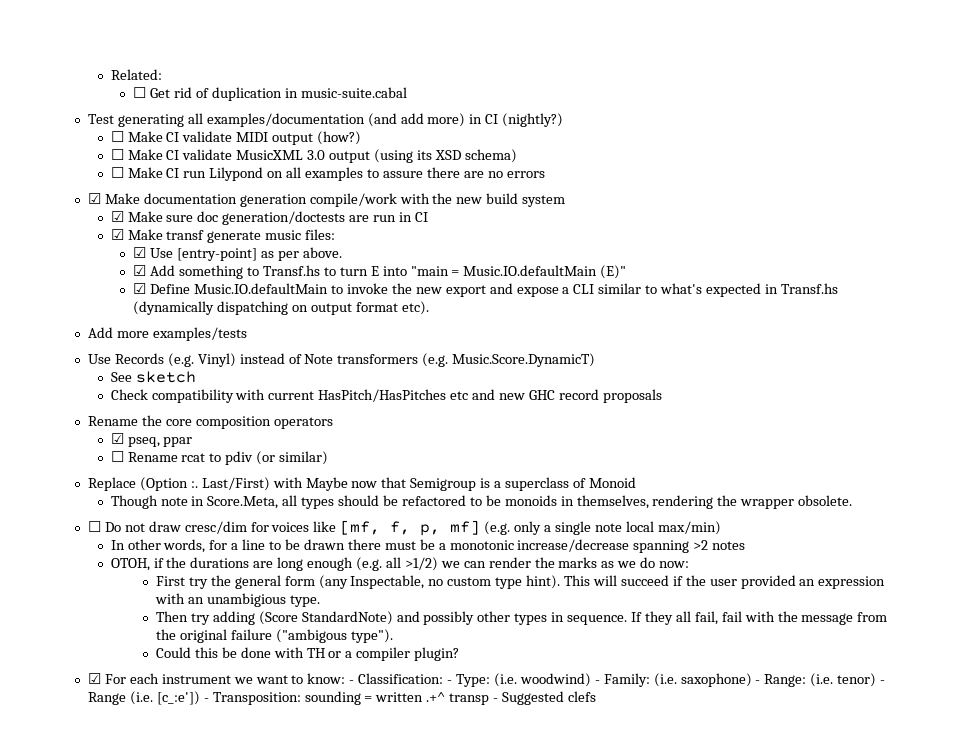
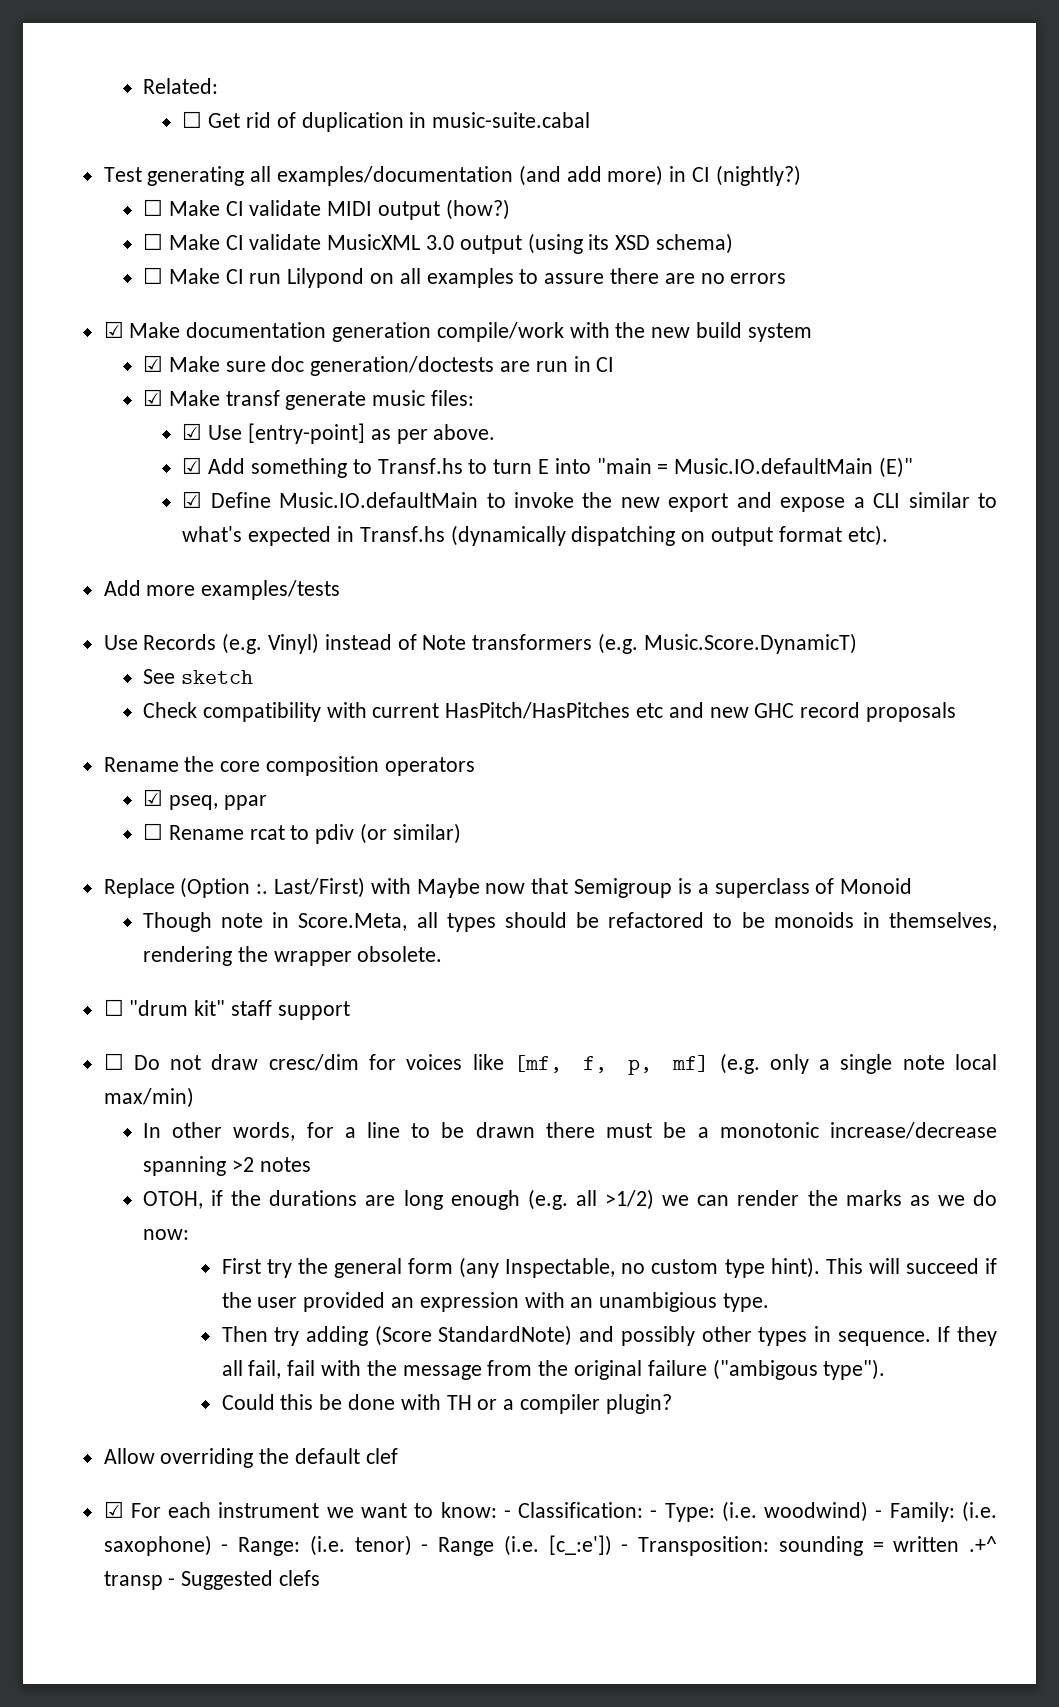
(853, 500) none -> [103,999,350,1020] // ☐ "drum kit" staff support
(460, 654) none -> [103,1448,398,1468] // Allow overriding the default clef

